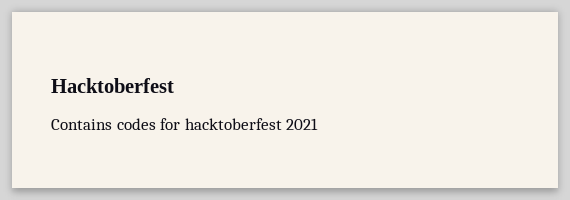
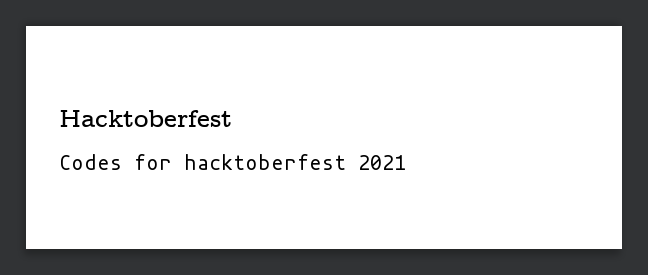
[51,118,156,130] Contains codes -> [59,154,122,170] Codes

